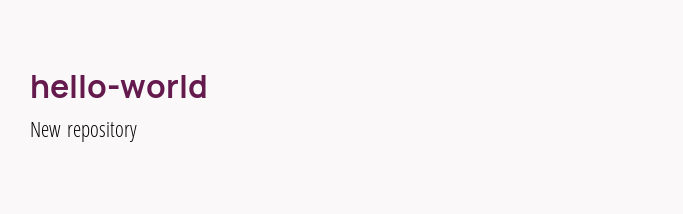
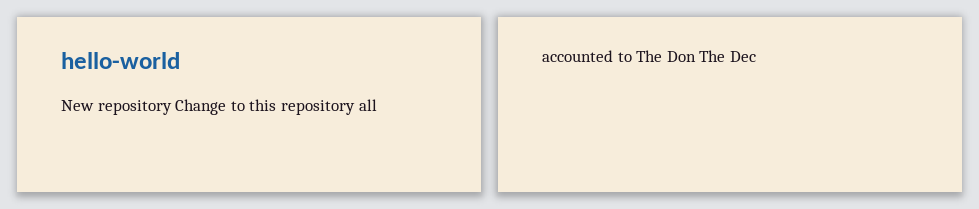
(137, 132) none -> [175,99,377,115] [542,50,756,62] Change to this repository all accounted to The Don The Dec

